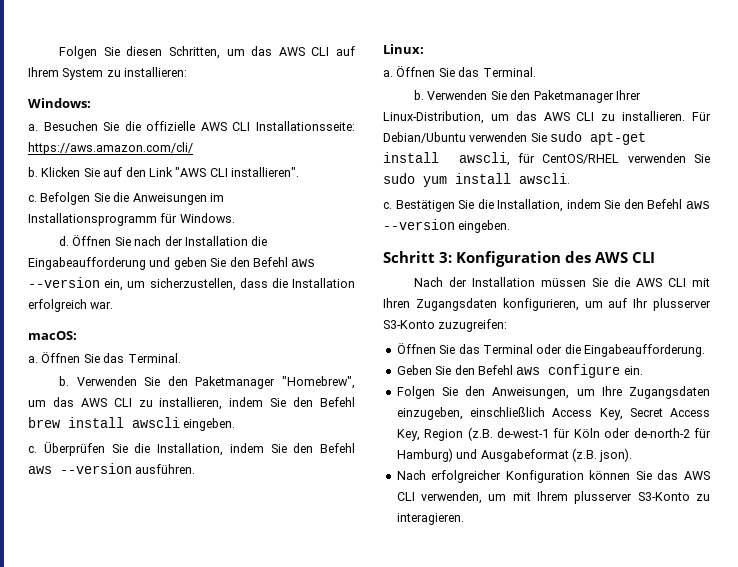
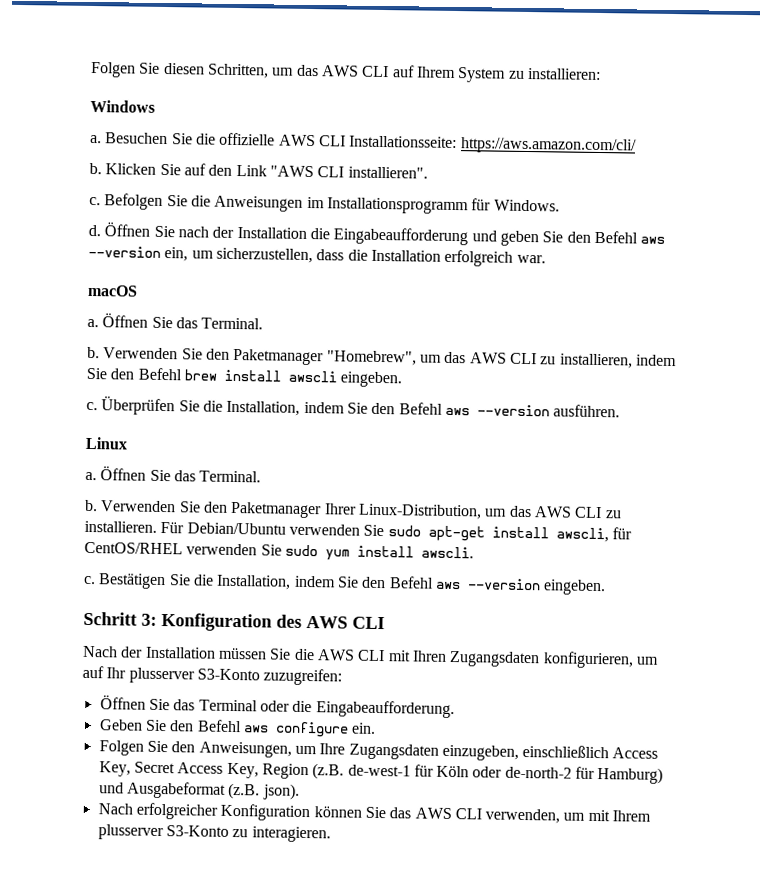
[28,98,91,108] Windows: -> [90,99,155,113] Windows
[28,331,77,340] macOS: -> [87,284,138,297] macOS
[383,44,424,54] Linux: -> [85,436,128,450] Linux

